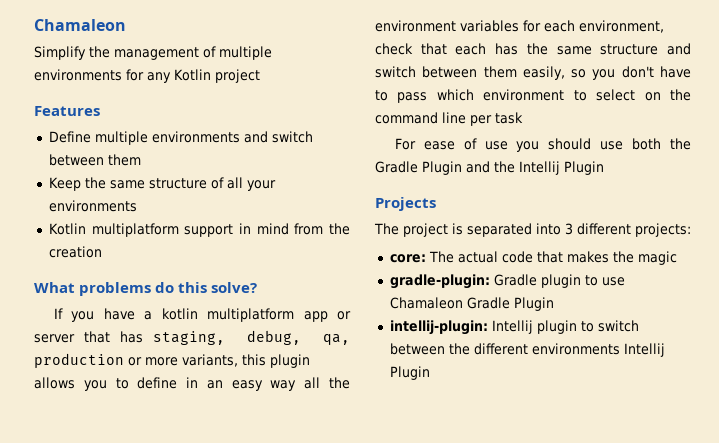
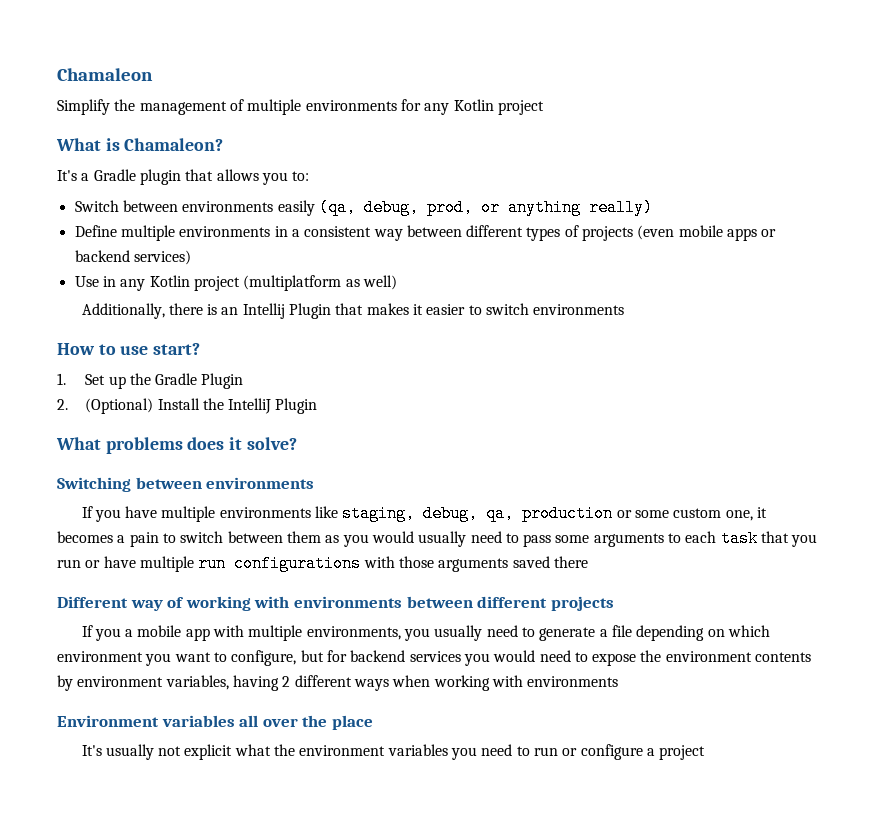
[34,106,100,116] [48,131,313,145] [48,154,141,166] [48,177,276,191] [48,200,137,212] [48,223,350,237] [48,246,102,258] Features // Define multiple environments and switch between them // Keep the same structure of all your environments // Kotlin multiplatform support in mind from the creation -> [56,138,224,151] [57,169,310,185] [74,199,653,216] [74,225,777,241] [74,250,191,265] [74,275,397,291] [81,303,625,319] [57,343,201,355] [57,373,244,389] [57,398,318,414] What is Chamaleon? // It's a Gradle plugin that allows you to: // Switch between environments easily (qa, debug, prod, or anything really) // Define multiple environments in a consistent way between different types of projects (even mobile apps or backend services) // Use in any Kotlin project (multiplatform as well) // Additionally, there is an Intellij Plugin that makes it easier to switch environments // How to use start? // 1. Set up the Gradle Plugin // 2. (Optional) Install the IntelliJ Plugin
[155,282,208,293] do this -> [187,437,243,450] does it
(258, 287) none -> [57,477,315,492] // Switching between environments
[144,308,351,322] [34,331,143,343] a kotlin multiplatform app or server that has -> [161,506,339,522] multiple environments like
[145,354,310,368] [34,377,350,391] [375,20,664,33] [375,43,691,55] [375,66,691,80] [375,89,691,103] [375,112,523,126] [394,138,691,152] [375,161,604,175] [375,197,436,211] [374,223,691,237] [389,251,677,265] [389,274,625,289] [389,297,554,311] [389,320,639,335] [389,343,665,357] [389,366,430,380] more variants, this plugin allows you to define in an easy way all the environment variables for each environment, check that each has the same structure and switch between them easily, so you don't have to pass which environment to select on the command line per task // For ease of use you should use both the Gradle Plugin and the Intellij Plugin // Projects // The project is separated into 3 different projects: // core: The actual code that makes the magic // gradle-plugin: Gradle plugin to use Chamaleon Gradle Plugin // intellij-plugin: Intellij plugin to switch between the different environments Intellij Plugin -> [635,507,768,521] [57,530,818,547] [57,555,588,572] [57,596,614,611] [81,625,770,641] [57,650,812,666] [57,675,619,691] [57,715,373,730] [81,744,706,760] some custom one, it becomes a pain to switch between them as you would usually need to pass some arguments to each task that you run or have multiple run configurations with those arguments saved there // Different way of working with environments between different projects // If you a mobile app with multiple environments, you usually need to generate a file depending on which environment you want to configure, but for backend services you would need to expose the environment contents by environment variables, having 2 different ways when working with environments // Environment variables all over the place // It's usually not explicit what the environment variables you need to run or configure a project

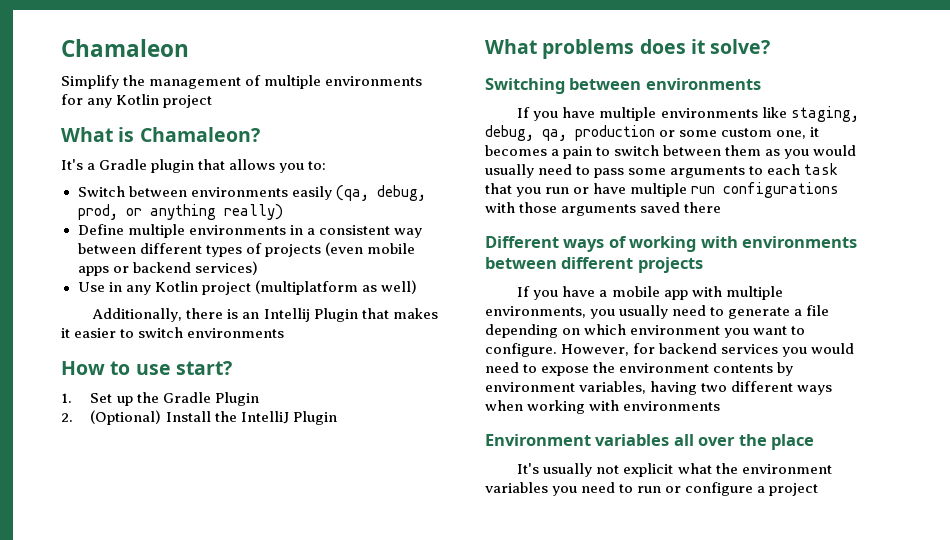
[130,600,163,611] way -> [563,239,605,252] ways
(121, 634) none -> [562,286,596,297] have
[231,650,324,666] configure, but -> [485,343,630,357] configure. However,
[282,676,291,687] 2 -> [701,383,728,392] two

